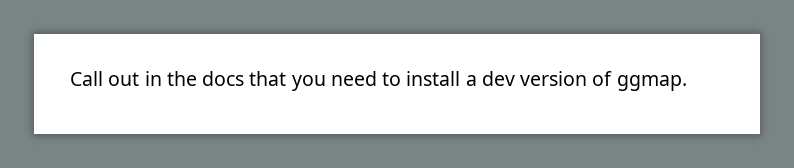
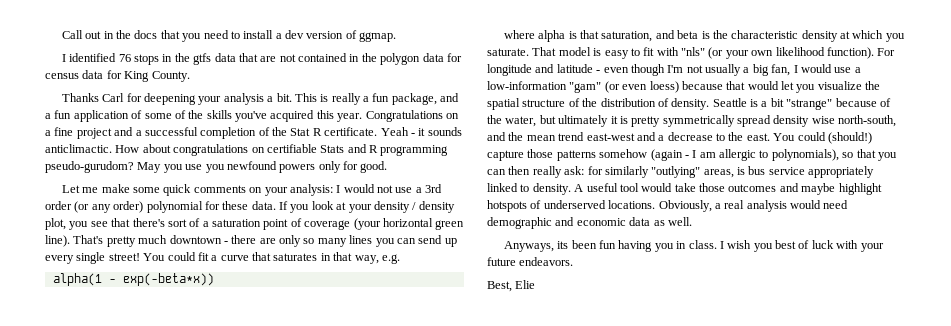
(687, 83) none -> [61,53,462,65] [45,70,190,82] [61,93,460,105] [45,110,459,122] [45,127,462,139] [45,144,449,156] [45,161,388,173] [61,184,443,196] [45,201,455,213] [45,218,465,230] [45,235,457,247] [45,252,400,264] [52,273,214,286] [503,30,905,42] [487,47,896,59] [487,64,861,76] [487,81,881,93] [487,98,891,110] [487,115,897,127] [487,132,872,144] [487,149,897,161] [487,166,875,178] [487,183,882,195] [487,200,849,212] [487,217,692,229] [503,240,884,252] [487,257,574,266] [487,280,536,292] // I identified 76 stops in the gtfs data that are not contained in the polygon data for census data for King County. // Thanks Carl for deepening your analysis a bit. This is really a fun package, and a fun application of some of the skills you've acquired this year. Congratulations on a fine project and a successful completion of the Stat R certificate. Yeah - it sounds anticlimactic. How about congratulations on certifiable Stats and R programming pseudo-gurudom? May you use you newfound powers only for good. // Let me make some quick comments on your analysis: I would not use a 3rd order (or any order) polynomial for these data. If you look at your density / density plot, you see that there's sort of a saturation point of coverage (your horizontal green line). That's pretty much downtown - there are only so many lines you can send up every single street! You could fit a curve that saturates in that way, e.g. // alpha(1 - exp(-beta*x)) // where alpha is that saturation, and beta is the characteristic density at which you saturate. That model is easy to fit with "nls" (or your own likelihood function). For longitude and latitude - even though I'm not usually a big fan, I would use a low-information "gam" (or even loess) because that would let you visualize the spatial structure of the distribution of density. Seattle is a bit "strange" because of the water, but ultimately it is pretty symmetrically spread density wise north-south, and the mean trend east-west and a decrease to the east. You could (should!) capture those patterns somehow (again - I am allergic to polynomials), so that you can then really ask: for similarly "outlying" areas, is bus service appropriately linked to density. A useful tool would take those outcomes and maybe highlight hotspots of underserved locations. Obviously, a real analysis would need demographic and economic data as well. // Anyways, its been fun having you in class. I wish you best of luck with your future endeavors. // Best, Elie

